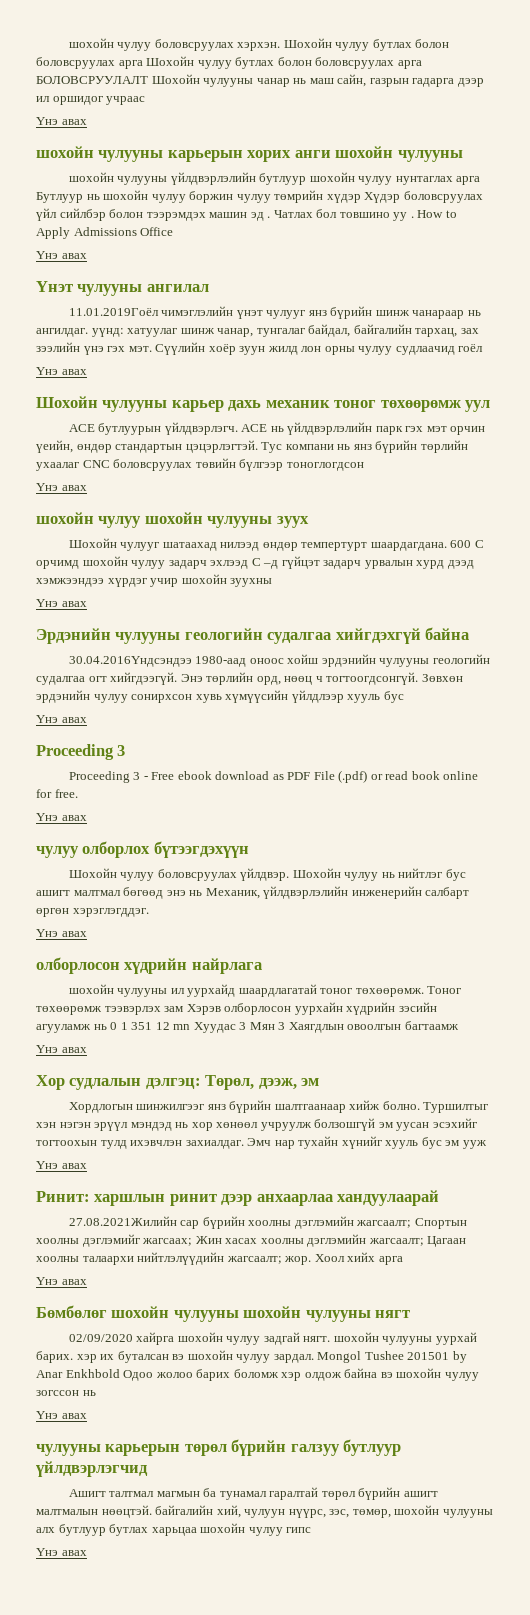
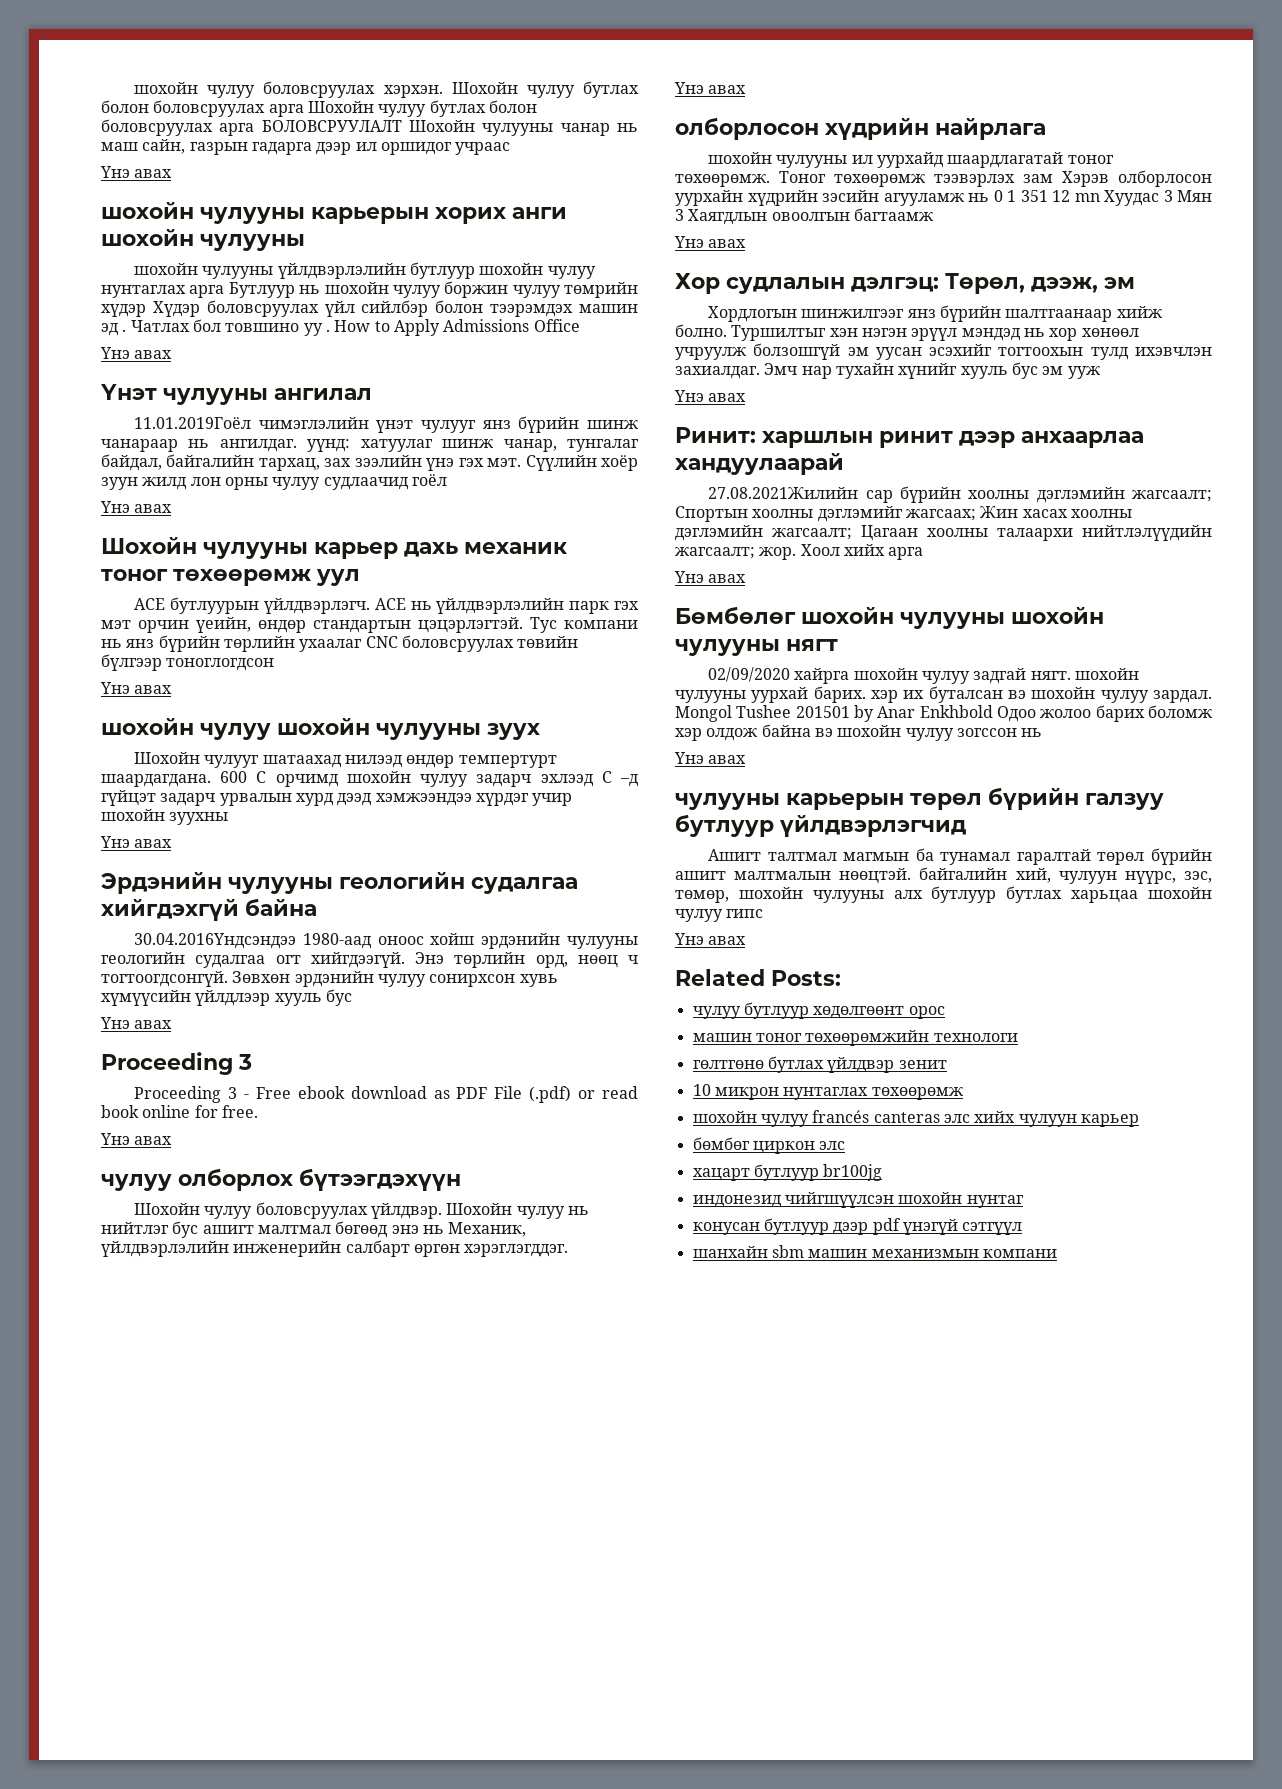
(87, 1553) none -> [675,969,841,986] [692,1002,945,1019] [692,1030,1018,1046] [692,1056,947,1073] [692,1084,964,1100] [692,1110,1139,1127] [692,1137,846,1154] [692,1164,883,1181] [692,1192,1024,1208] [692,1218,1023,1235] [692,1245,1057,1258] // Related Posts: // чулуу бутлуур хөдөлгөөнт орос // машин тоног төхөөрөмжийн технологи // гөлтгөнө бутлах үйлдвэр зенит // 10 микрон нунтаглах төхөөрөмж // шохойн чулуу francés canteras элс хийх чулуун карьер // бөмбөг циркон элс // хацарт бутлуур br100jg // индонезид чийгшүүлсэн шохойн нунтаг // конусан бутлуур дээр pdf үнэгүй сэтгүүл // шанхайн sbm машин механизмын компани

